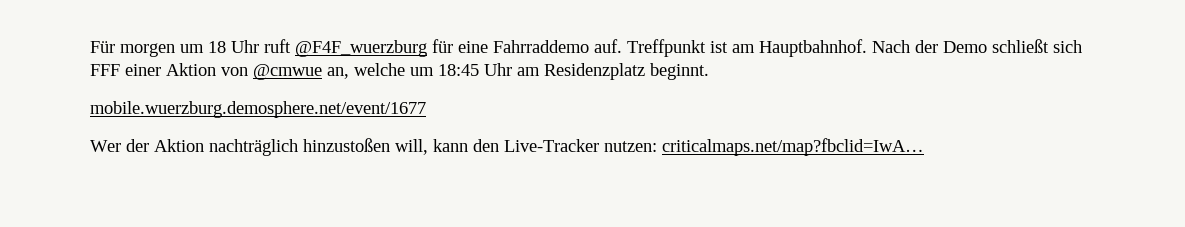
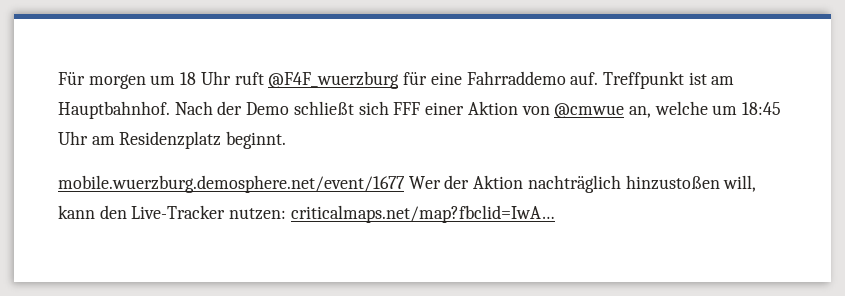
(426, 109) // -> (405, 184) none

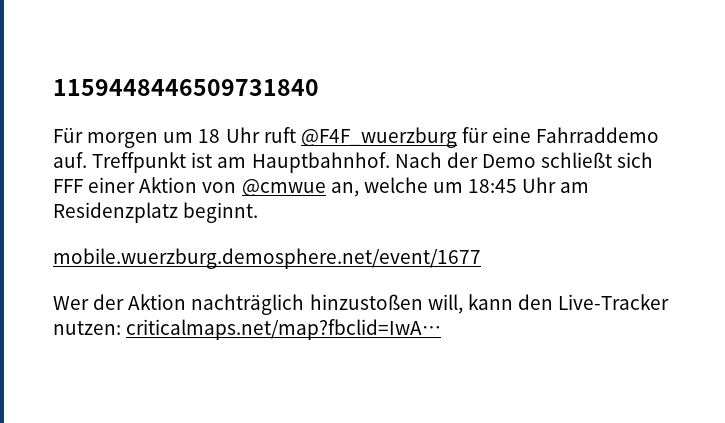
(58, 78) none -> [53,79,319,96] 1159448446509731840 //
(405, 184) none -> (481, 258) //

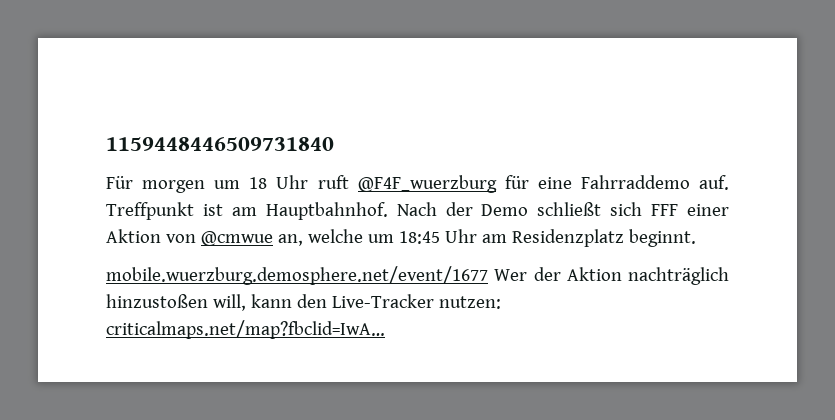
(481, 258) // -> (488, 275) none

